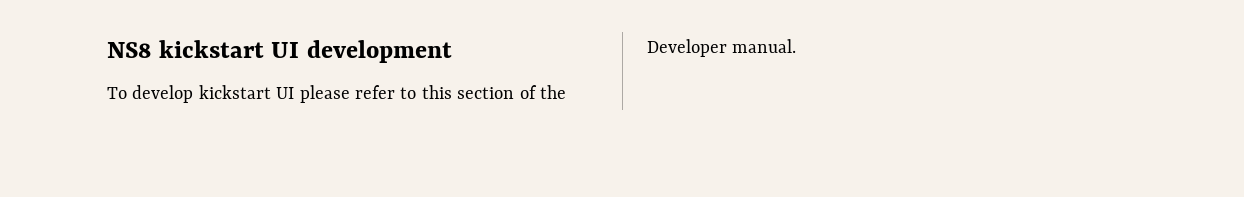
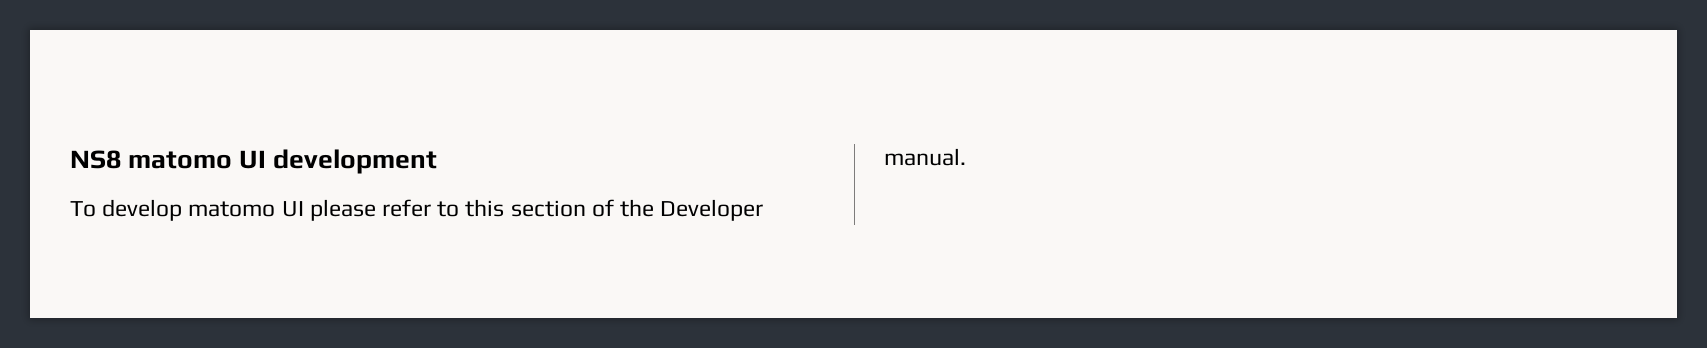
[158,40,264,58] kickstart -> [128,151,233,169] matomo
[198,85,271,99] kickstart -> [188,201,276,217] matomo

